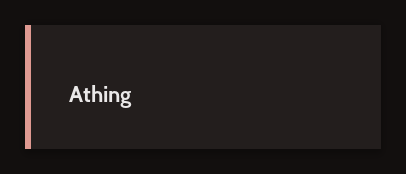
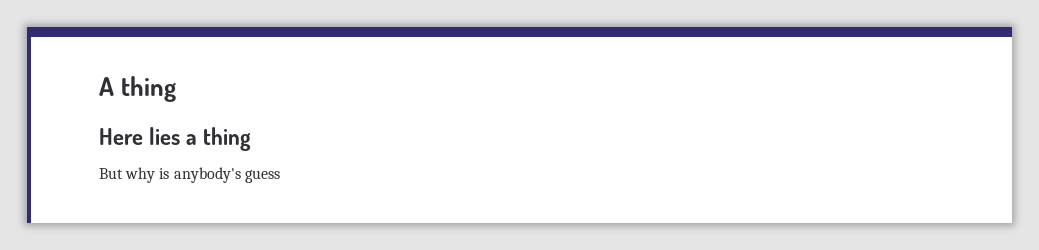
[69,85,132,108] Athing -> [99,76,177,102] [99,127,252,151] [99,167,280,183] A thing // Here lies a thing // But why is anybody's guess

